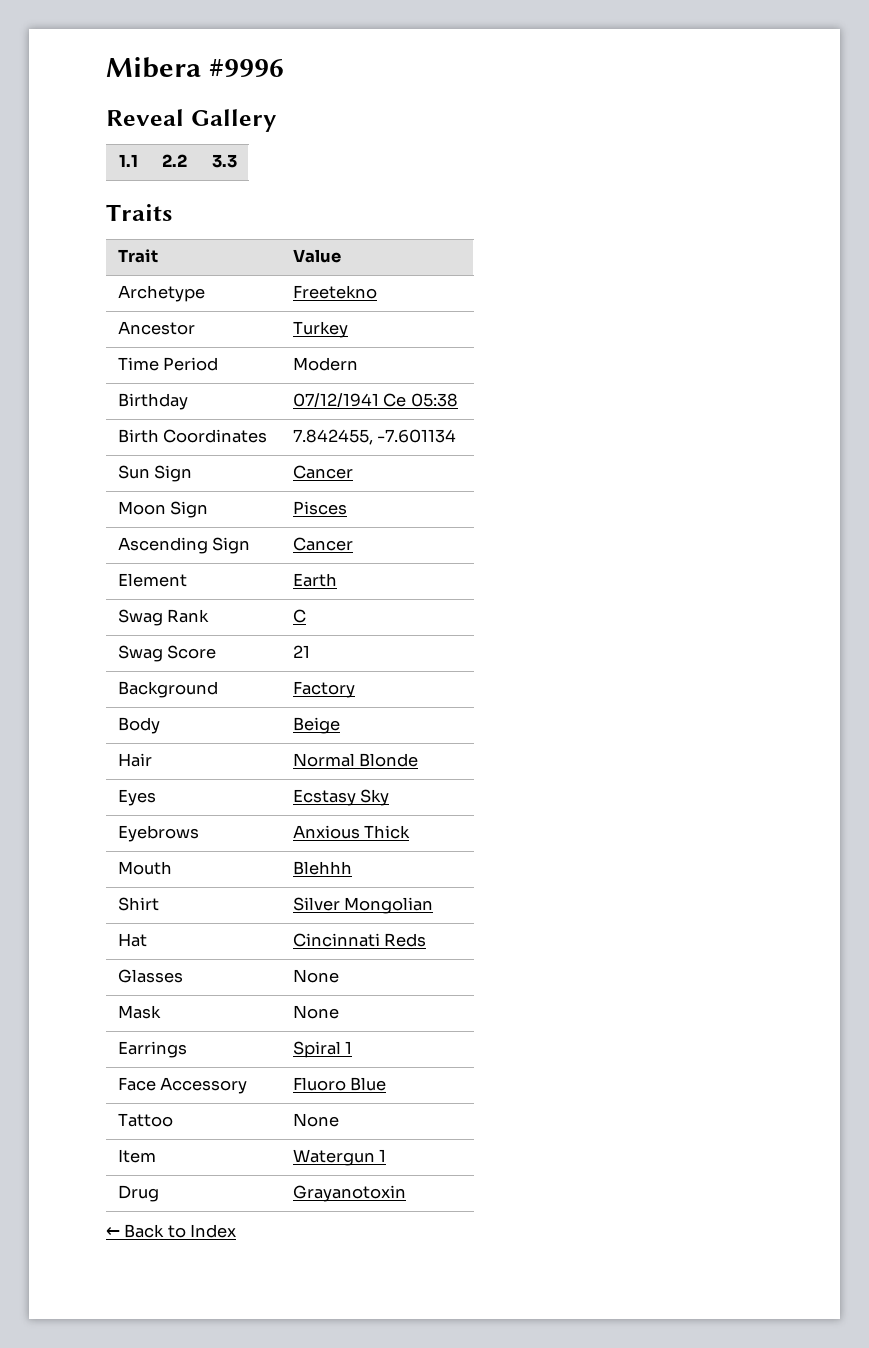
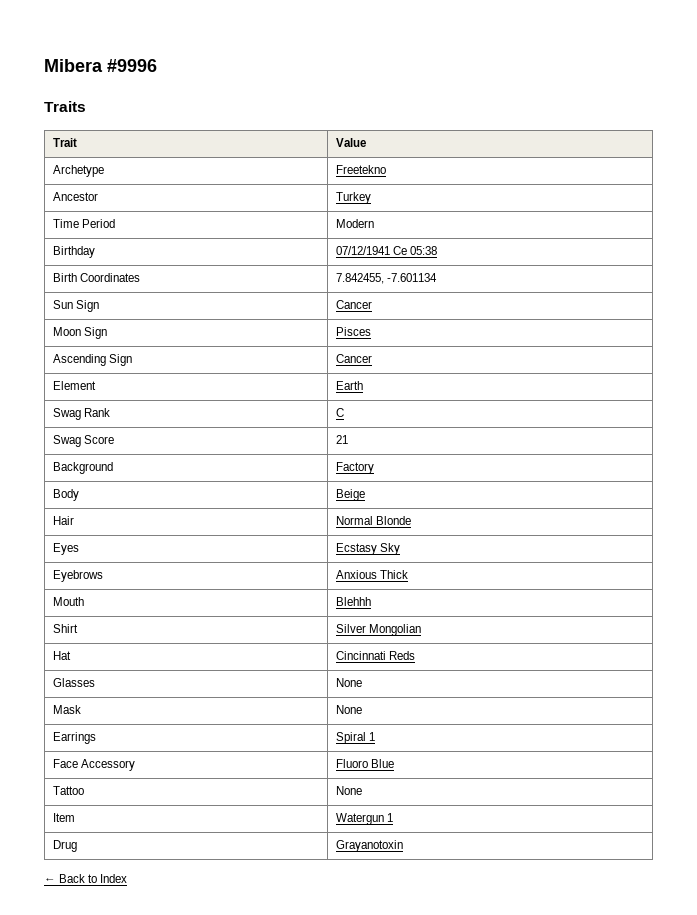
[106,109,276,132] [118,154,138,167] [162,154,187,167] [211,154,237,168] // Reveal Gallery // 1.1 | 2.2 | 3.3 -> (157, 65) none

